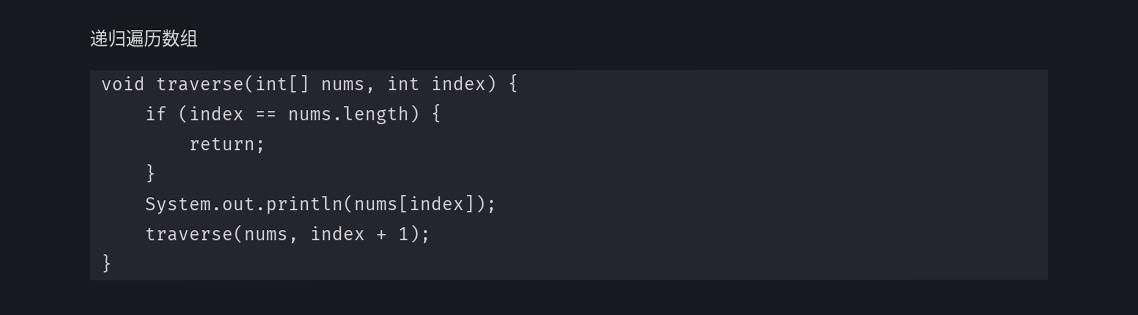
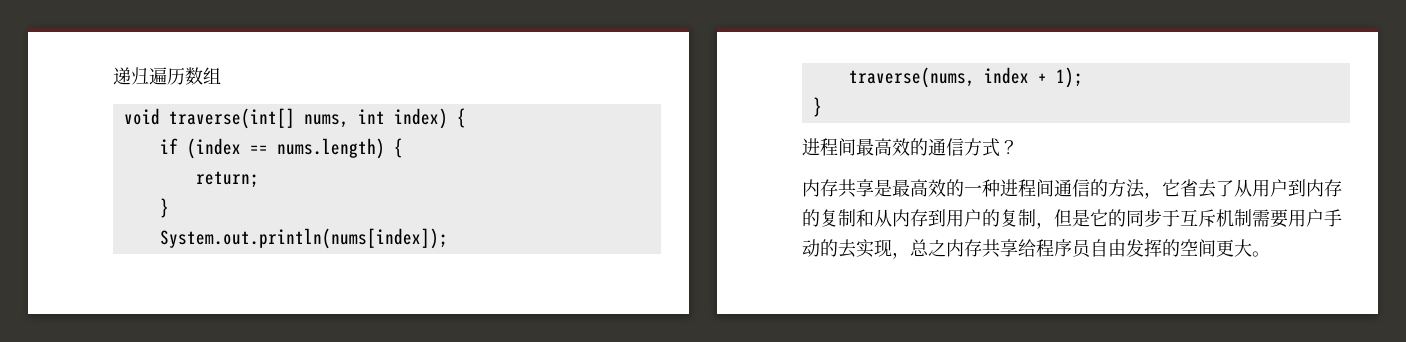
(113, 263) none -> [802,138,1018,157] [802,179,1342,199] [802,209,1342,229] [802,238,1270,259] // 进程间最高效的通信方式？ // 内存共享是最高效的一种进程间通信的方法，它省去了从用户到内存的复制和从内存到用户的复制，但是它的同步于互斥机制需要用户手动的去实现，总之内存共享给程序员自由发挥的空间更大。

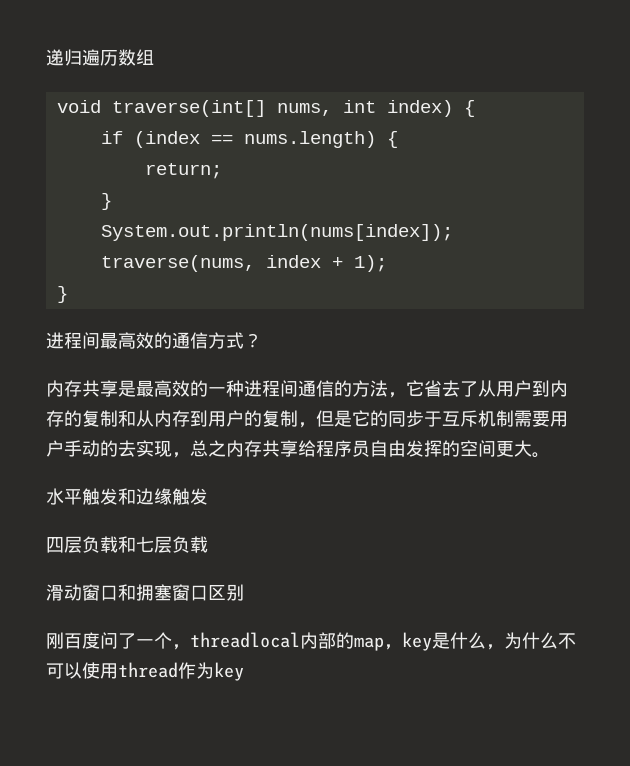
(1270, 254) none -> [46,488,208,505] [46,536,208,553] [46,584,244,601] [46,632,576,651] [46,662,244,681] // 水平触发和边缘触发 // 四层负载和七层负载 // 滑动窗口和拥塞窗口区别 // 刚百度问了一个，threadlocal内部的map，key是什么，为什么不可以使用thread作为key

